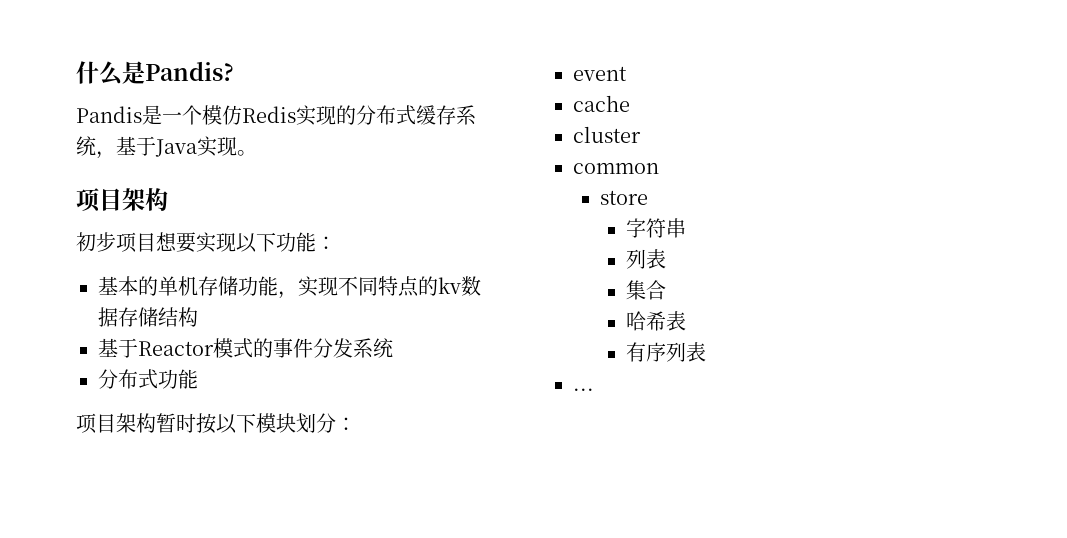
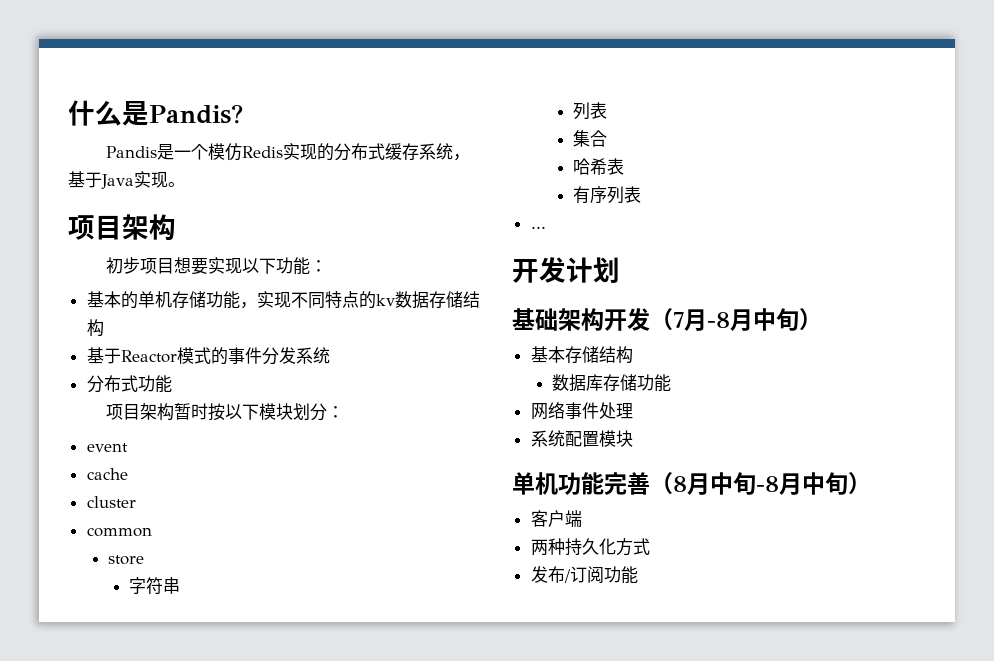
(594, 389) none -> [512,257,620,283] [512,308,822,331] [530,346,633,364] [551,374,671,392] [530,402,633,420] [530,430,633,447] [512,472,871,495] [530,510,582,527] [530,538,650,556] [530,566,638,584] // 开发计划 // 基础架构开发（7月-8月中旬） // 基本存储结构 // 数据库存储功能 // 网络事件处理 // 系统配置模块 // 单机功能完善（8月中旬-8月中旬） // 客户端 // 两种持久化方式 // 发布/订阅功能

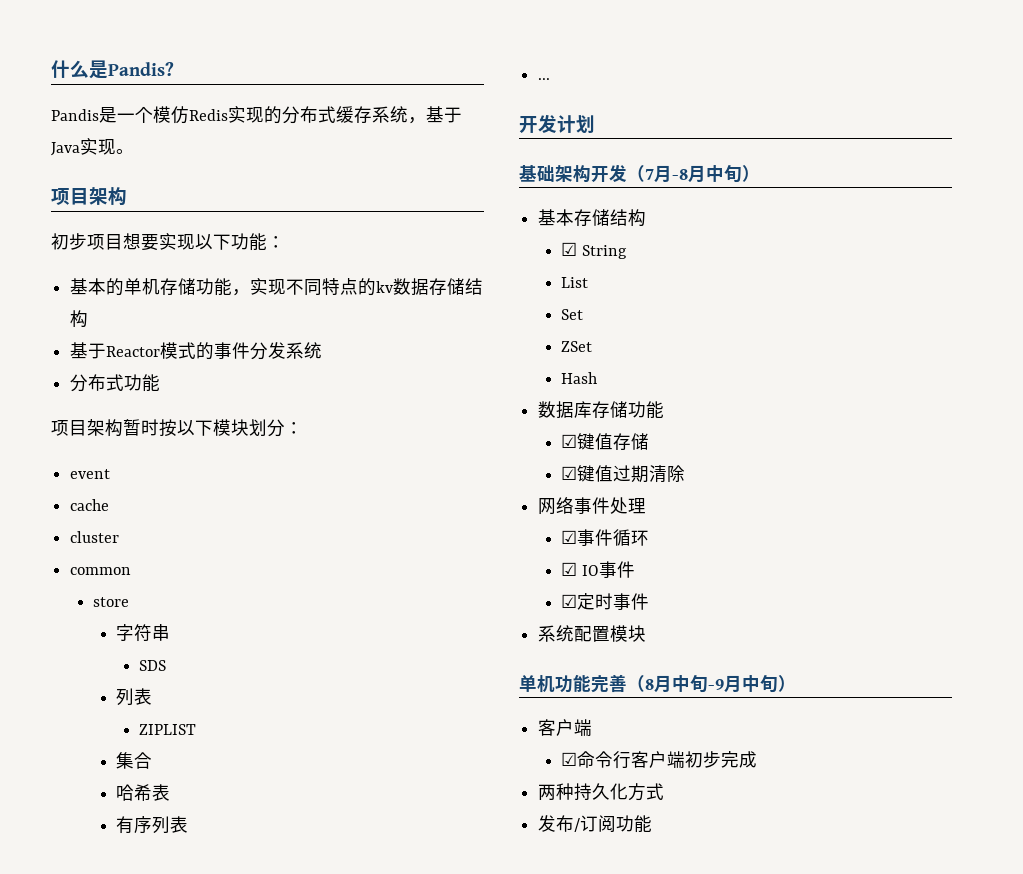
[572,102,607,120] // 列表 -> [139,660,167,671] [116,688,153,706] [139,724,197,735] // SDS // 列表 // ZIPLIST
[551,374,671,392] [530,402,633,420] 数据库存储功能 // 网络事件处理 -> [561,242,627,259] [561,277,589,288] [561,309,584,320] [561,341,593,352] [561,372,598,384] [538,401,665,419] [561,433,650,450] [561,465,686,483] [538,497,647,515] [561,529,650,546] [561,561,635,578] [561,593,650,610] ☑ String // List // Set // ZSet // Hash // 数据库存储功能 // ☑键值存储 // ☑键值过期清除 // 网络事件处理 // ☑事件循环 // ☑ IO事件 // ☑定时事件
[756,476,779,492] -8 -> [708,679,724,690] -9
(582, 518) none -> [561,751,758,769] // ☑命令行客户端初步完成

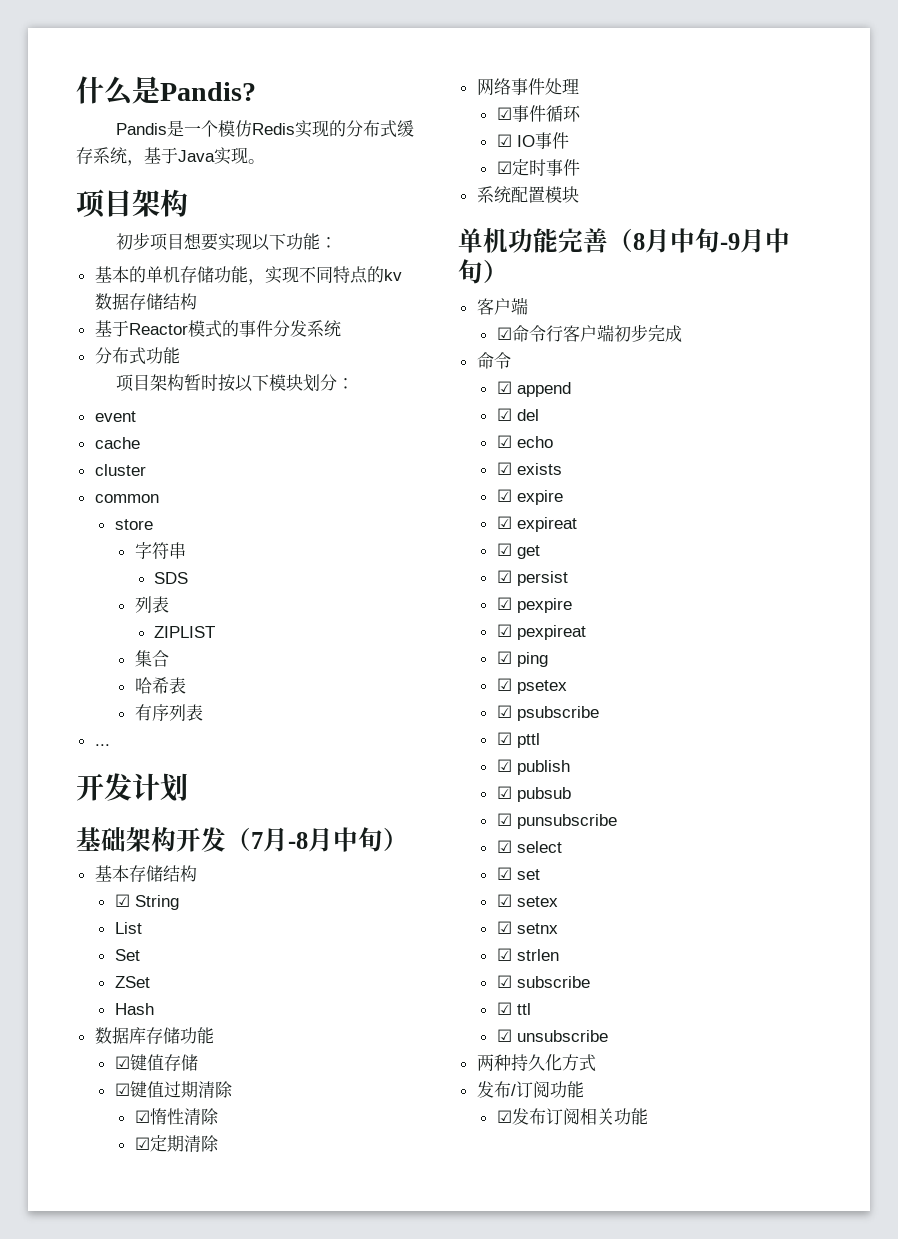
(686, 473) none -> [134,1108,219,1125] [134,1135,219,1152] // ☑惰性清除 // ☑定期清除
(758, 759) none -> [476,352,511,369] [496,381,571,397] [496,408,539,421] [496,435,553,448] [496,462,562,475] [496,489,563,505] [496,516,577,532] [496,543,540,559] [496,570,568,586] [496,597,572,613] [496,624,586,640] [496,651,548,667] [496,678,567,694] [496,705,599,721] [496,732,540,748] [496,759,570,775] [496,786,571,802] [496,813,617,829] [496,840,562,853] [496,867,540,880] [496,894,558,907] [496,921,558,934] [496,948,559,961] [496,975,590,988] [496,1002,531,1015] [496,1029,608,1042] // 命令 // ☑ append // ☑ del // ☑ echo // ☑ exists // ☑ expire // ☑ expireat // ☑ get // ☑ persist // ☑ pexpire // ☑ pexpireat // ☑ ping // ☑ psetex // ☑ psubscribe // ☑ pttl // ☑ publish // ☑ pubsub // ☑ punsubscribe // ☑ select // ☑ set // ☑ setex // ☑ setnx // ☑ strlen // ☑ subscribe // ☑ ttl // ☑ unsubscribe
(653, 824) none -> [496,1108,648,1125] // ☑发布订阅相关功能

